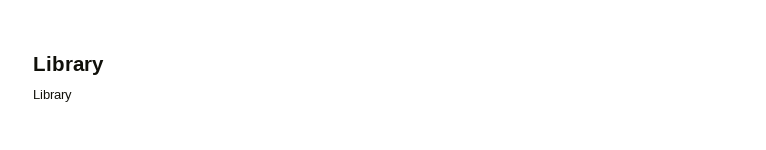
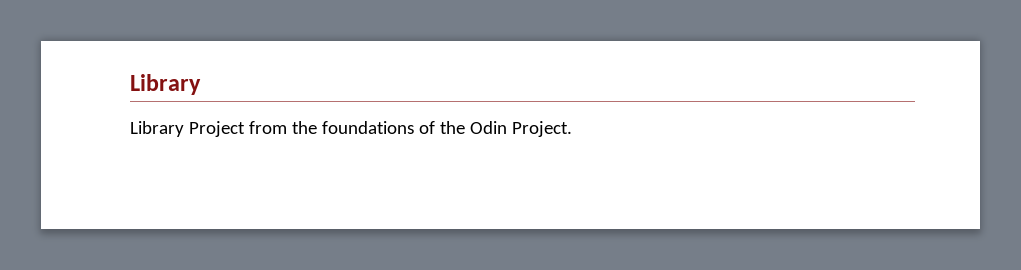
(72, 96) none -> [188,121,572,137] Project from the foundations of the Odin Project.

